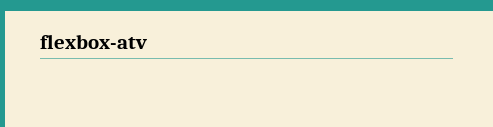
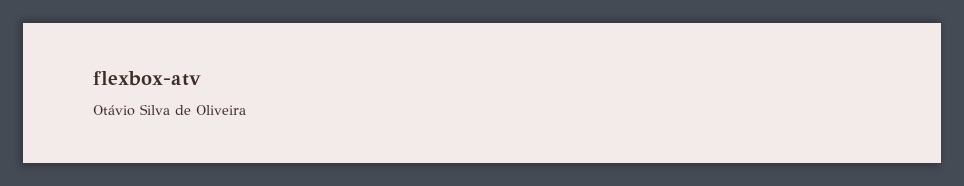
(147, 41) none -> [93,104,246,116] // Otávio Silva de Oliveira

